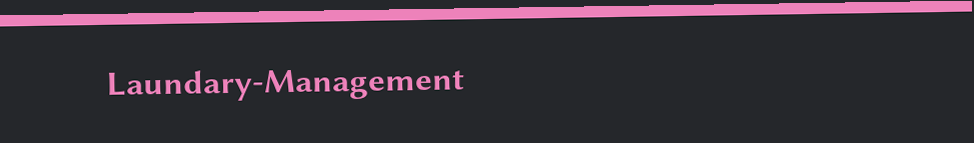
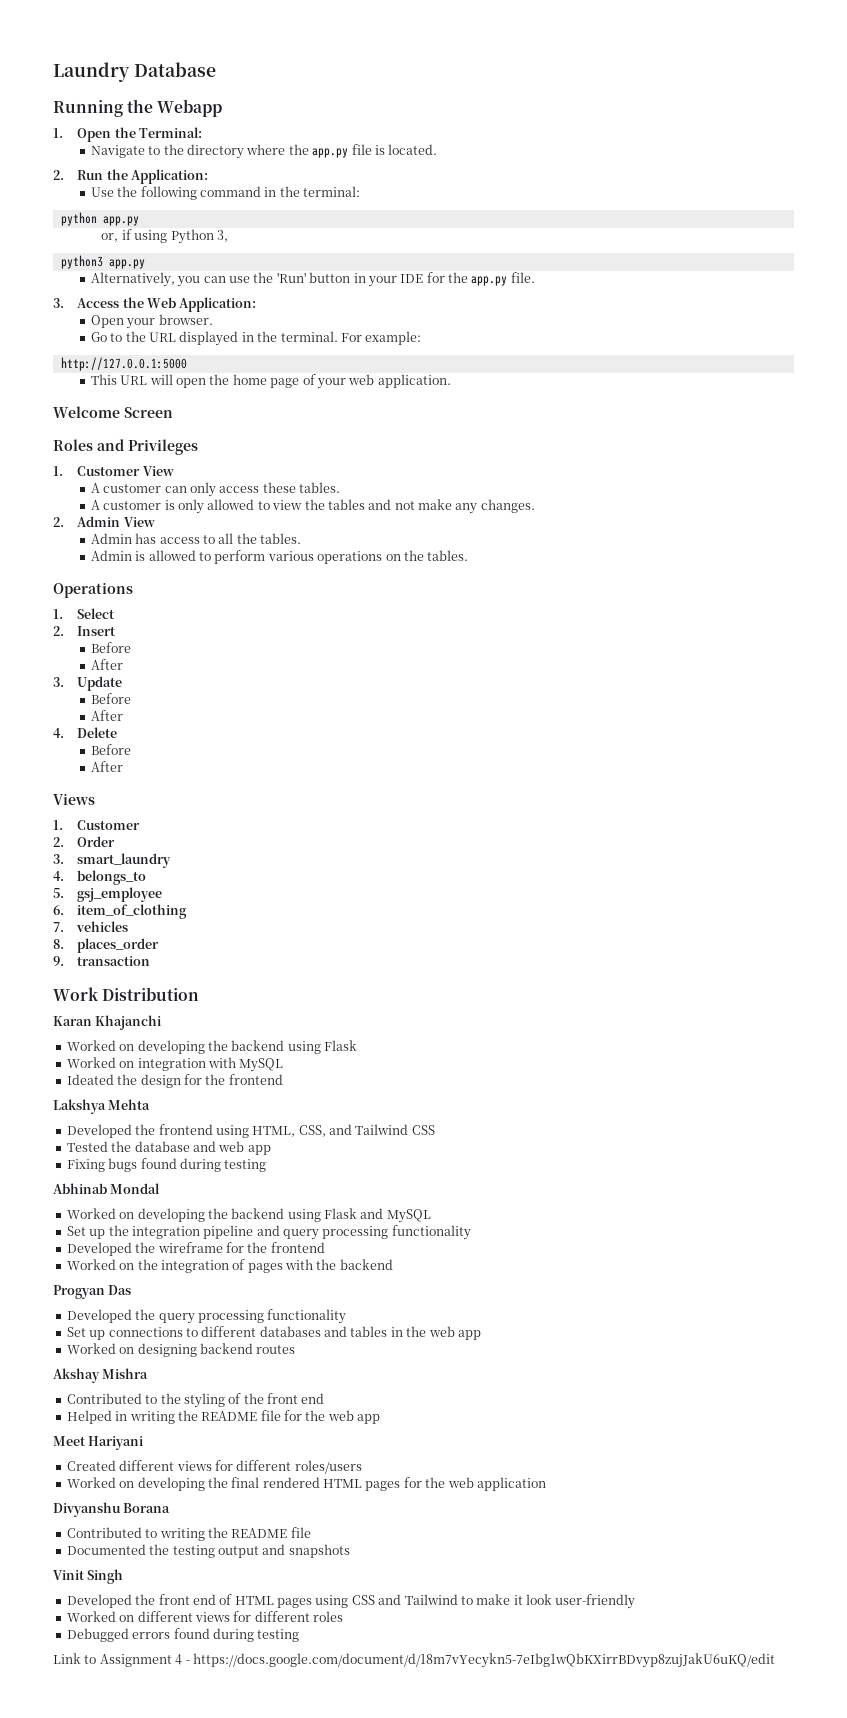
[105,66,465,103] Laundary-Management -> [53,62,216,82] [53,99,223,117] [53,127,202,142] [90,144,438,159] [53,169,208,184] [90,186,361,200] [60,212,139,226] [101,229,228,244] [60,255,145,269] [90,272,535,287] [53,297,257,312] [90,314,213,329] [90,331,422,346] [60,357,187,371] [90,374,451,389] [53,406,173,418] [53,439,198,455] [53,466,174,476] [90,482,341,497] [90,499,535,514] [53,516,155,527] [90,533,302,544] [90,550,469,564] [53,582,133,598] [53,608,115,619] [53,626,116,636] [90,642,131,653] [90,659,123,670] [53,676,123,691] [90,693,131,704] [90,710,123,721] [53,727,118,738] [90,744,131,755] [90,761,123,772] [53,793,95,805] [53,820,141,830] [53,836,116,847] [53,853,172,868] [53,870,147,885] [53,887,163,902] [53,904,188,919] [53,921,129,932] [53,938,160,953] [53,956,151,966] [53,987,200,1001] [53,1015,162,1030] [66,1040,357,1054] [66,1057,284,1072] [66,1074,283,1088] [53,1099,151,1114] [66,1124,435,1138] [66,1141,271,1155] [66,1158,267,1172] [53,1183,161,1194] [66,1208,431,1223] [66,1225,471,1240] [66,1242,325,1256] [66,1259,393,1273] [53,1285,132,1299] [66,1309,347,1324] [66,1326,481,1340] [66,1343,296,1357] [53,1368,149,1383] [66,1393,325,1408] [66,1410,381,1424] [53,1436,144,1450] [66,1460,362,1474] [66,1477,546,1491] [53,1502,171,1517] [66,1527,311,1541] [66,1544,350,1558] [53,1569,124,1584] [66,1594,636,1609] [66,1611,343,1622] [66,1628,300,1642] [53,1653,775,1668] Laundry Database // Running the Webapp // 1. Open the Terminal: // Navigate to the directory where the app.py file is located. // 2. Run the Application: // Use the following command in the terminal: // python app.py // or, if using Python 3, // python3 app.py // Alternatively, you can use the 'Run' button in your IDE for the app.py file. // 3. Access the Web Application: // Open your browser. // Go to the URL displayed in the terminal. For example: // http://127.0.0.1:5000 // This URL will open the home page of your web application. // Welcome Screen // Roles and Privileges // 1. Customer View // A customer can only access these tables. // A customer is only allowed to view the tables and not make any changes. // 2. Admin View // Admin has access to all the tables. // Admin is allowed to perform various operations on the tables. // Operations // 1. Select // 2. Insert // Before // After // 3. Update // Before // After // 4. Delete // Before // After // Views // 1. Customer // 2. Order // 3. smart_laundry // 4. belongs_to // 5. gsj_employee // 6. item_of_clothing // 7. vehicles // 8. places_order // 9. transaction // Work Distribution // Karan Khajanchi // Worked on developing the backend using Flask // Worked on integration with MySQL // Ideated the design for the frontend // Lakshya Mehta // Developed the frontend using HTML, CSS, and Tailwind CSS // Tested the database and web app // Fixing bugs found during testing // Abhinab Mondal // Worked on developing the backend using Flask and MySQL // Set up the integration pipeline and query processing functionality // Developed the wireframe for the frontend // Worked on the integration of pages with the backend // Progyan Das // Developed the query processing functionality // Set up connections to different databases and tables in the web app // Worked on designing backend routes // Akshay Mishra // Contributed to the styling of the front end // Helped in writing the README file for the web app // Meet Hariyani // Created different views for different roles/users // Worked on developing the final rendered HTML pages for the web application // Divyanshu Borana // Contributed to writing the README file // Documented the testing output and snapshots // Vinit Singh // Developed the front end of HTML pages using CSS and Tailwind to make it look user-friendly // Worked on different views for different roles // Debugged errors found during testing // Link to Assignment 4 - https://docs.google.com/document/d/18m7vYecykn5-7eIbg1wQbKXirrBDvyp8zujJakU6uKQ/edit

